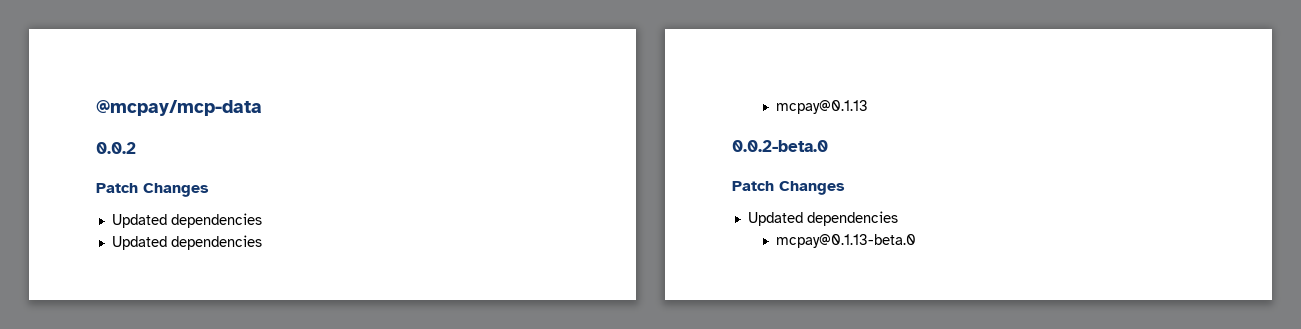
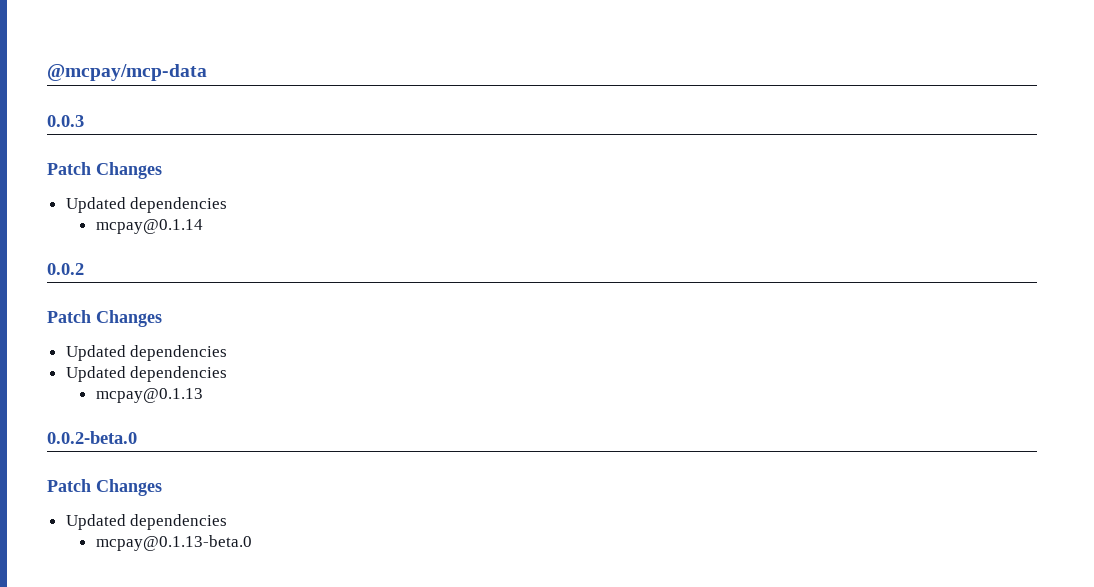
(262, 108) none -> [47,115,84,127] [47,162,162,179] [65,197,228,213] [95,219,203,234] // 0.0.3 // Patch Changes // Updated dependencies // mcpay@0.1.14

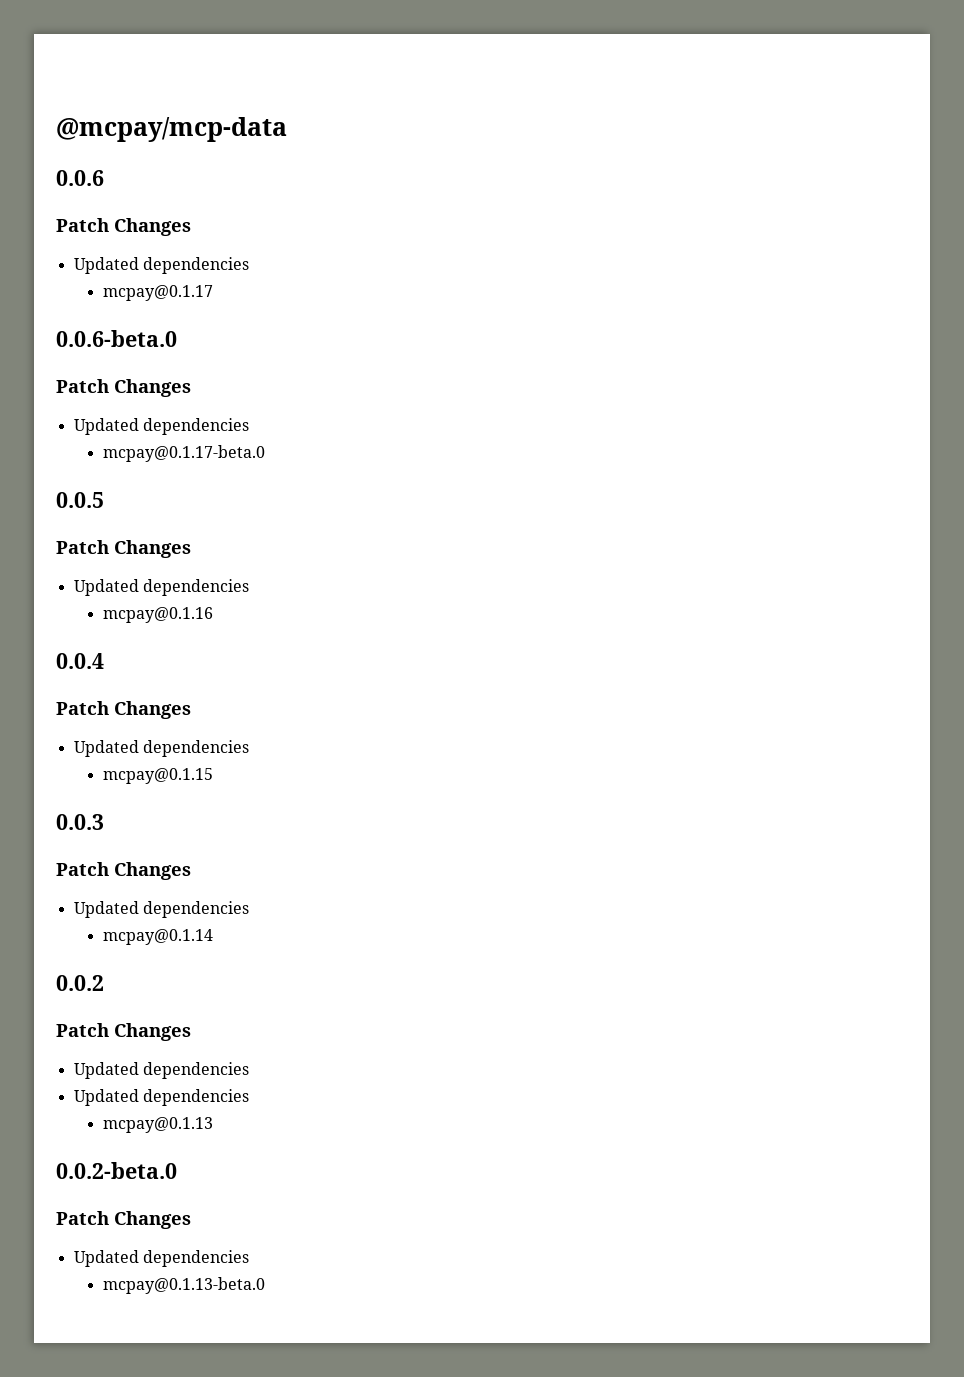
(207, 72) none -> [56,170,104,186] [56,218,191,236] [73,257,249,274] [102,285,213,301] [56,330,177,347] [56,379,191,397] [73,418,249,435] [102,445,265,462] [56,492,104,508] [56,540,191,558] [73,579,249,596] [102,607,213,623] [56,653,104,669] [56,701,191,719] [73,740,249,757] [102,768,213,784] // 0.0.6 // Patch Changes // Updated dependencies // mcpay@0.1.17 // 0.0.6-beta.0 // Patch Changes // Updated dependencies // mcpay@0.1.17-beta.0 // 0.0.5 // Patch Changes // Updated dependencies // mcpay@0.1.16 // 0.0.4 // Patch Changes // Updated dependencies // mcpay@0.1.15

